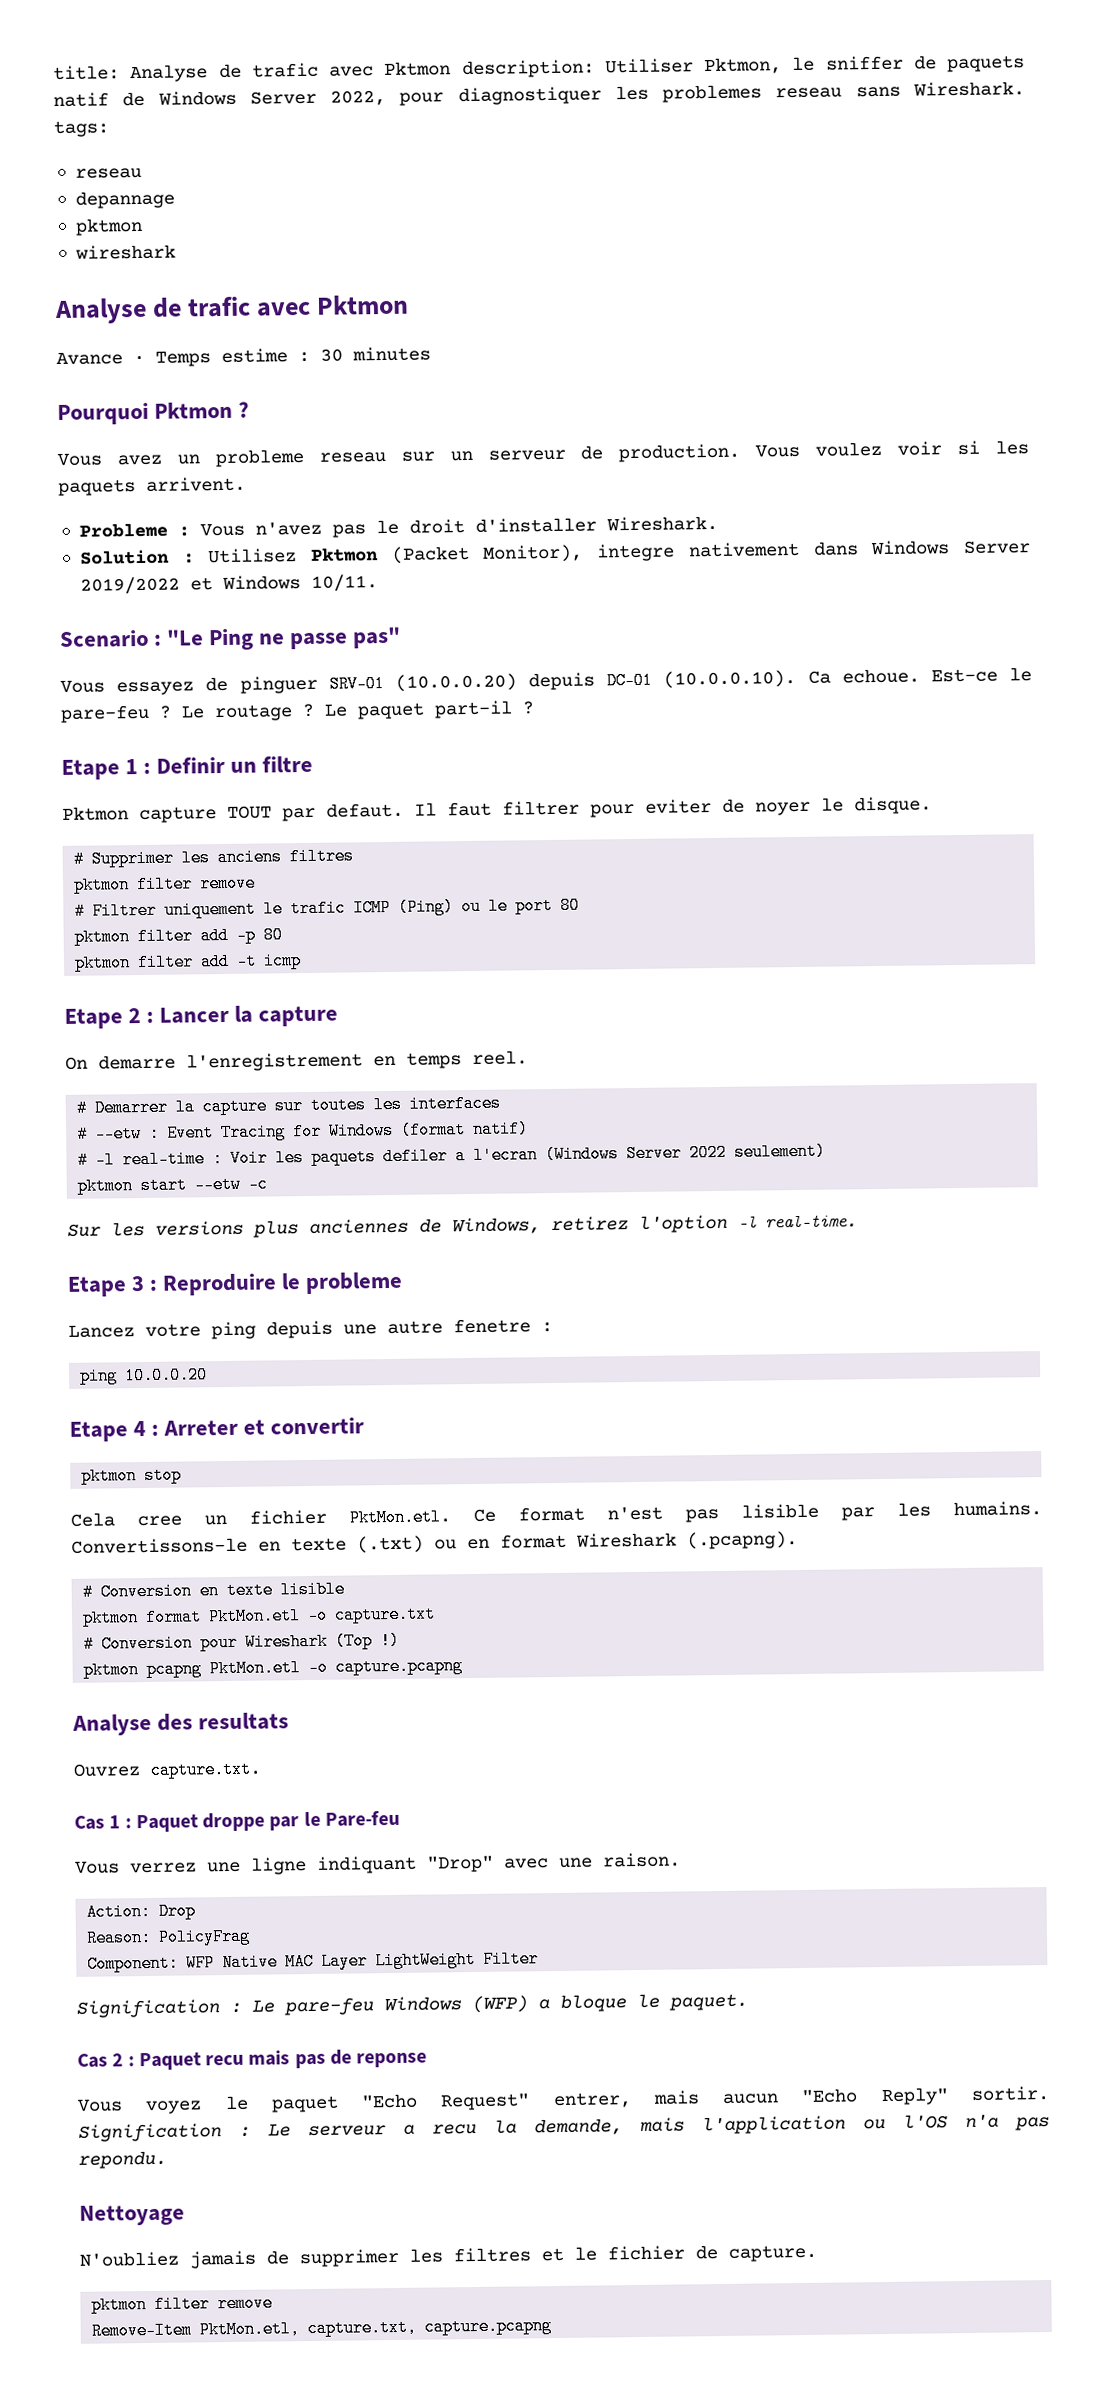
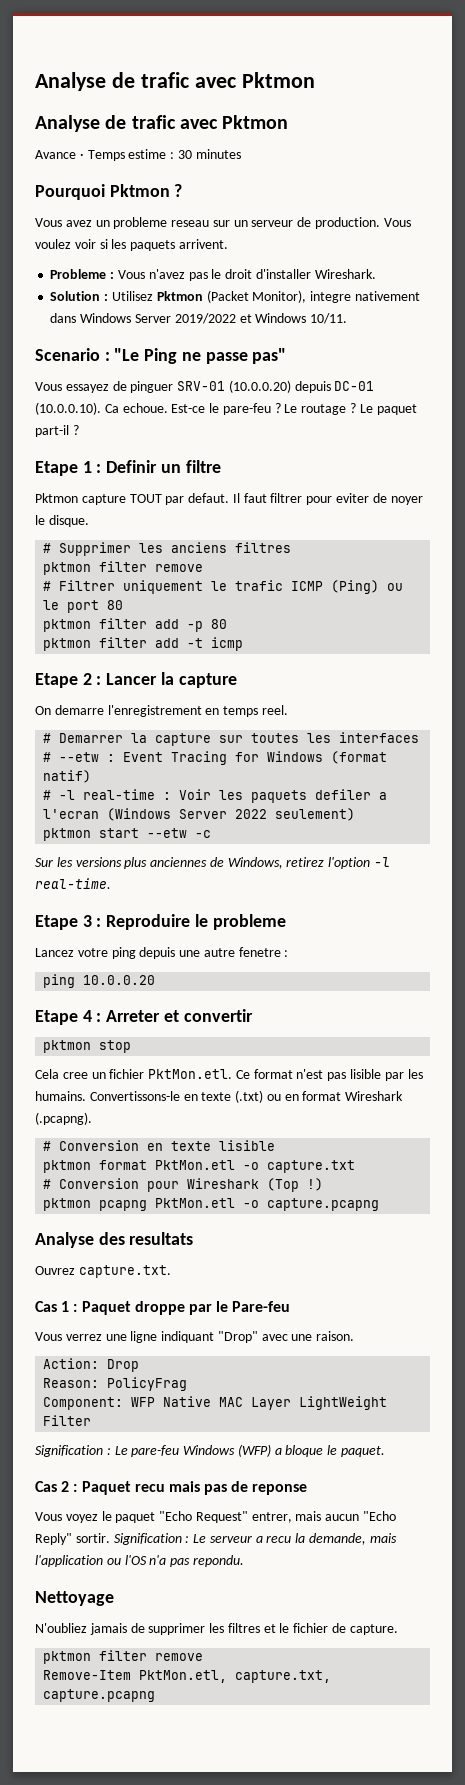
[53,55,1025,83] [53,81,1025,108] [53,120,109,138] [74,167,142,179] [74,190,175,209] [74,217,143,236] [74,244,176,260] title: Analyse de trafic avec Pktmon description: Utiliser Pktmon, le sniffer de paquets natif de Windows Server 2022, pour diagnostiquer les problemes reseau sans Wireshark. tags: // reseau // depannage // pktmon // wireshark -> [35,72,315,91] Analyse de trafic avec Pktmon

